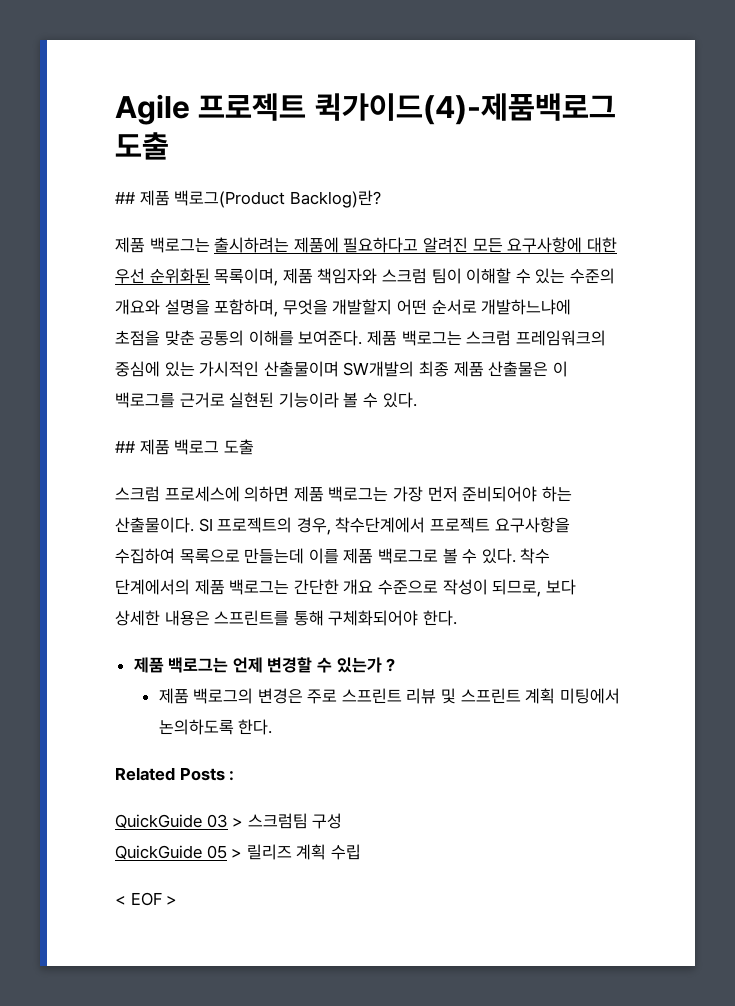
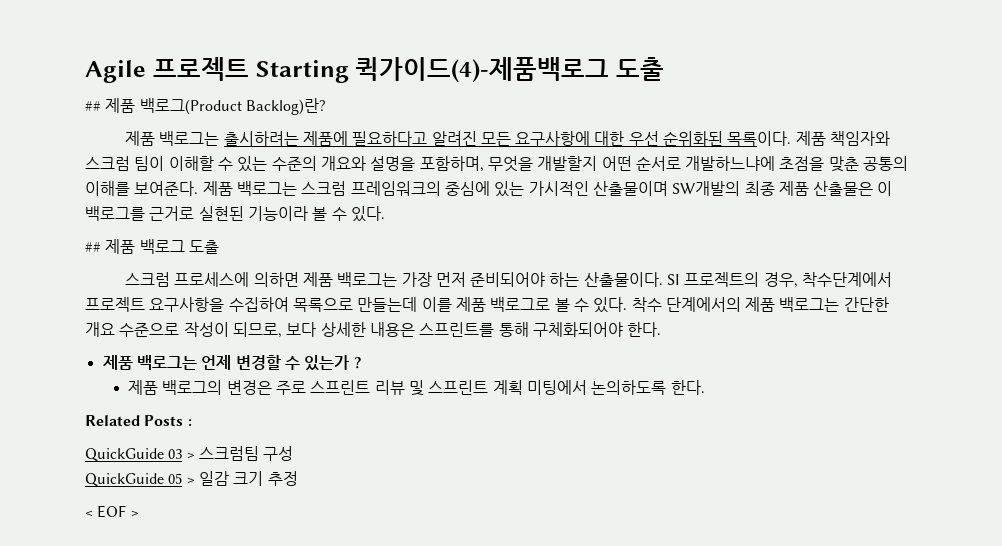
(307, 107) none -> [255,60,349,83] Starting
[214,268,279,286] 목록이며, -> [727,131,792,146] 목록이다.
[246,844,361,860] 릴리즈 계획 수립 -> [198,471,298,486] 일감 크기 추정

